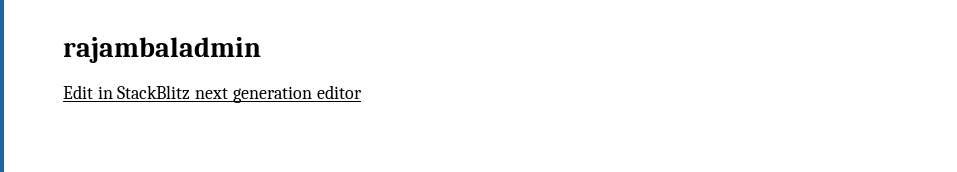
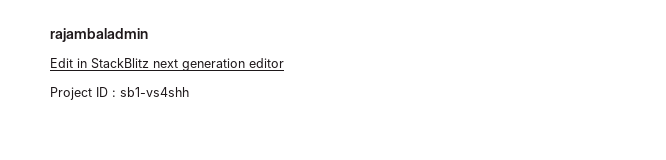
(362, 92) none -> [50,87,189,100] // Project ID : sb1-vs4shh

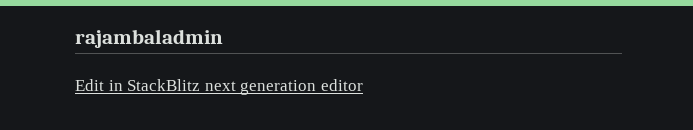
[50,87,189,100] // Project ID : sb1-vs4shh -> (363, 85) none

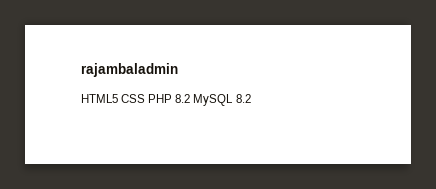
[75,79,363,95] Edit in StackBlitz next generation editor -> [81,94,251,106] HTML5 CSS PHP 8.2 MySQL 8.2

